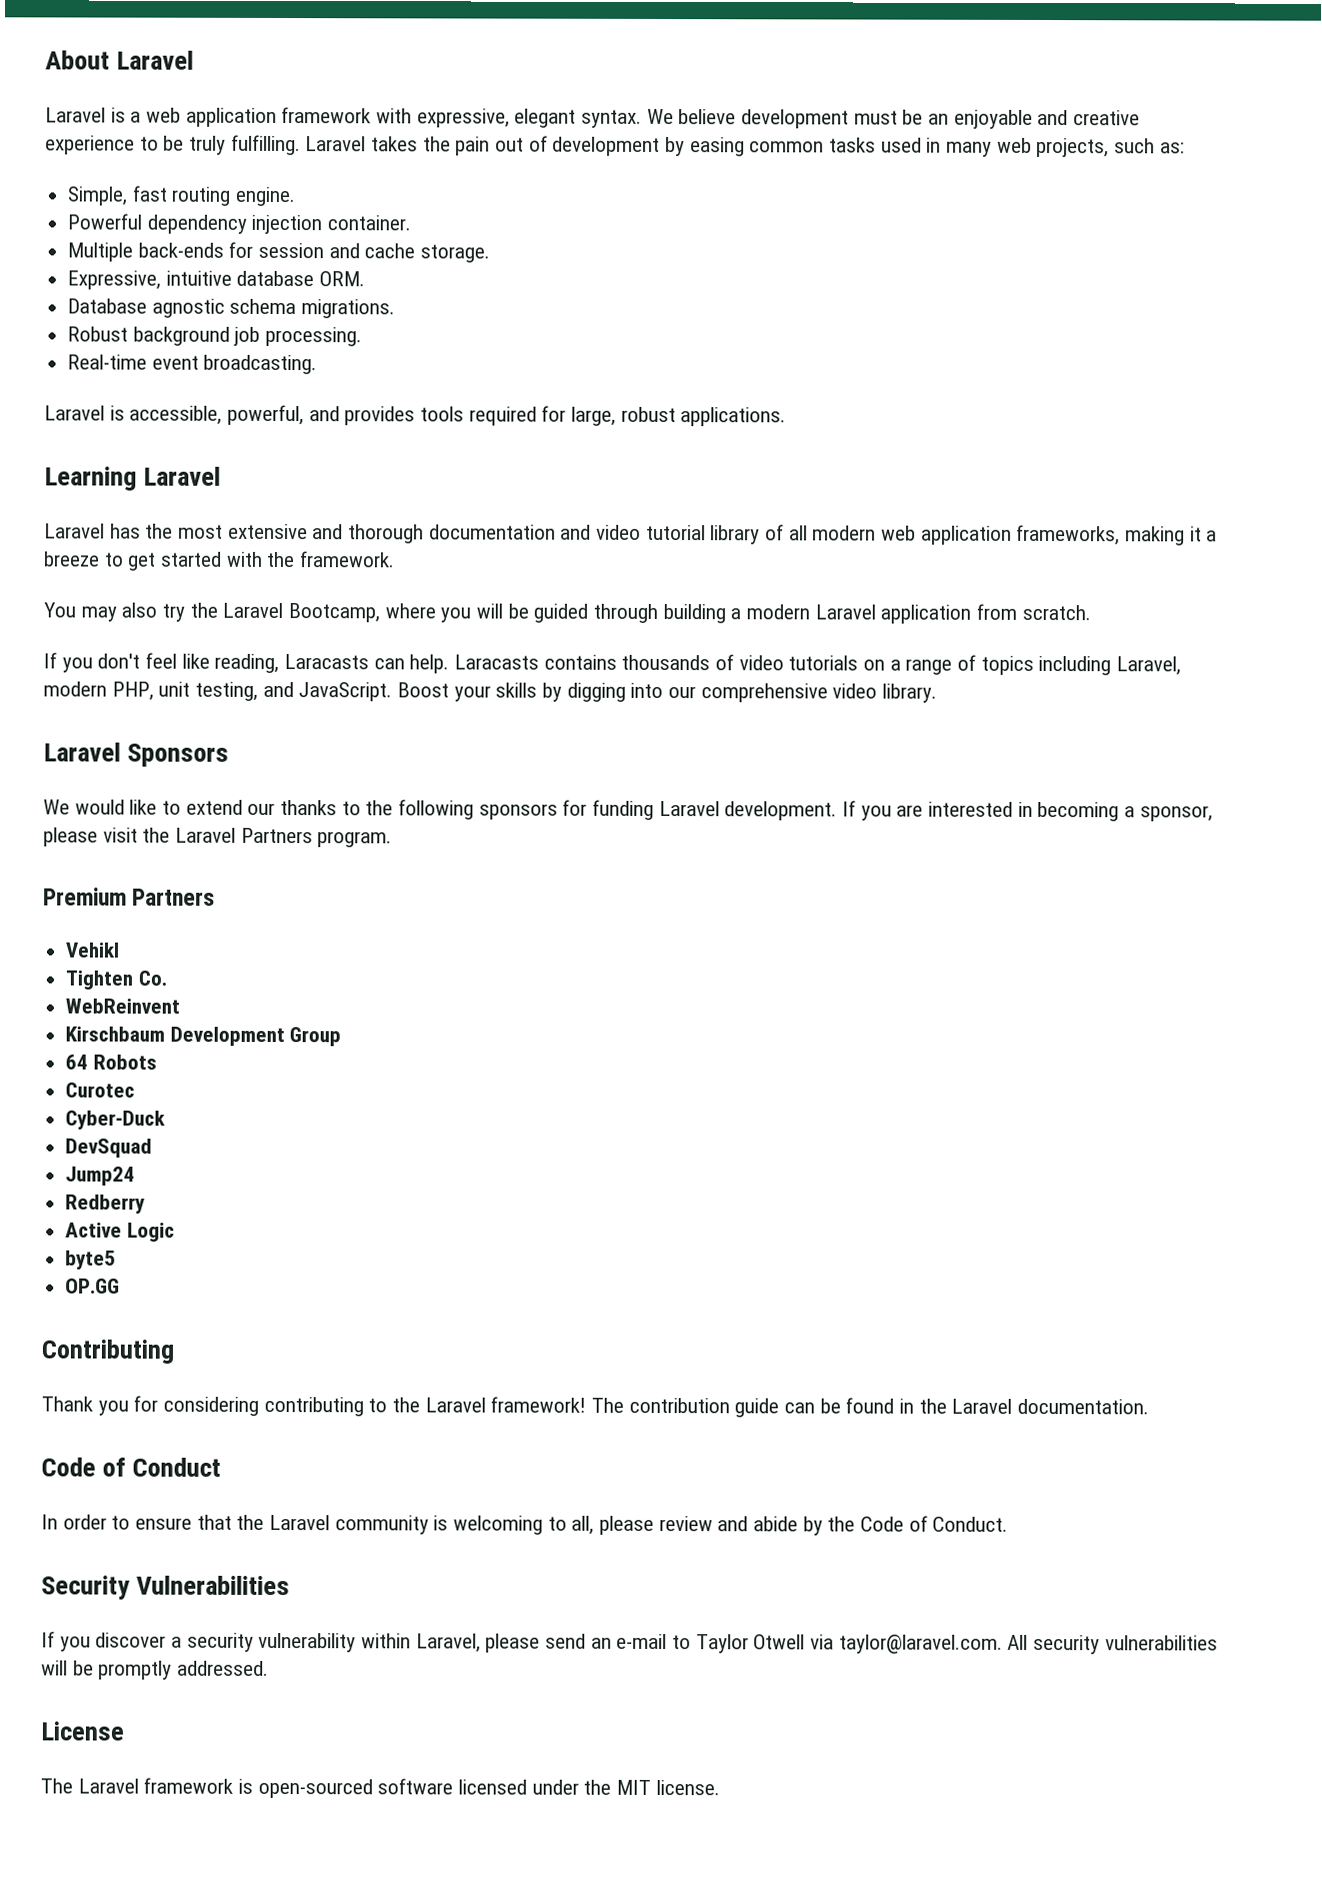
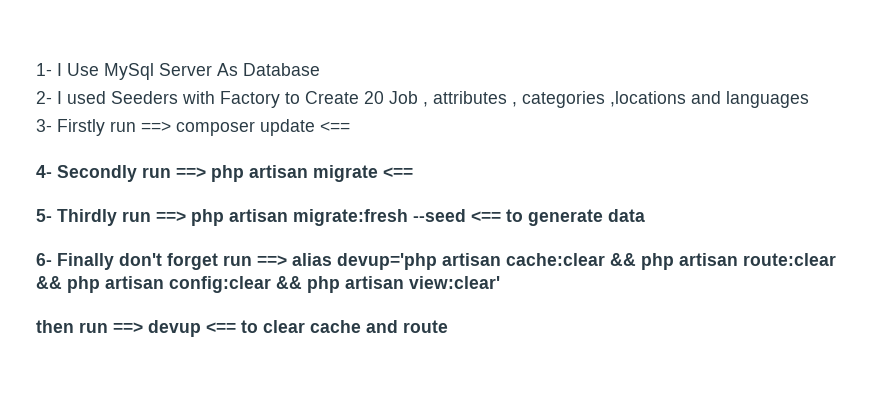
[45,50,195,70] [45,107,1141,129] [45,134,1185,158] [67,185,297,207] [67,213,412,235] [67,241,491,263] [67,270,366,290] [67,298,396,319] [67,326,363,347] [67,354,318,375] [44,404,787,427] [44,466,222,491] [44,523,1218,546] [44,551,396,571] [43,602,1091,624] [43,652,1182,676] [43,681,938,703] [43,742,230,767] [43,799,1213,822] [43,827,393,848] [43,887,216,906] [65,942,121,958] [65,970,167,990] [65,998,181,1014] [65,1026,342,1047] [65,1054,157,1070] [65,1082,136,1098] [65,1110,167,1130] [65,1138,153,1158] [65,1166,136,1186] [65,1194,146,1214] [65,1222,175,1242] [65,1250,117,1270] [65,1278,121,1294] [41,1339,174,1364] [41,1395,1150,1418] [41,1457,222,1477] [41,1514,1009,1536] [41,1575,291,1600] [41,1631,1218,1655] [41,1660,270,1680] [40,1721,124,1741] [40,1777,720,1799] About Laravel // Laravel is a web application framework with expressive, elegant syntax. We believe development must be an enjoyable and creative experience to be truly fulfilling. Laravel takes the pain out of development by easing common tasks used in many web projects, such as: // Simple, fast routing engine. // Powerful dependency injection container. // Multiple back-ends for session and cache storage. // Expressive, intuitive database ORM. // Database agnostic schema migrations. // Robust background job processing. // Real-time event broadcasting. // Laravel is accessible, powerful, and provides tools required for large, robust applications. // Learning Laravel // Laravel has the most extensive and thorough documentation and video tutorial library of all modern web application frameworks, making it a breeze to get started with the framework. // You may also try the Laravel Bootcamp, where you will be guided through building a modern Laravel application from scratch. // If you don't feel like reading, Laracasts can help. Laracasts contains thousands of video tutorials on a range of topics including Laravel, modern PHP, unit testing, and JavaScript. Boost your skills by digging into our comprehensive video library. // Laravel Sponsors // We would like to extend our thanks to the following sponsors for funding Laravel development. If you are interested in becoming a sponsor, please visit the Laravel Partners program. // Premium Partners // Vehikl // Tighten Co. // WebReinvent // Kirschbaum Development Group // 64 Robots // Curotec // Cyber-Duck // DevSquad // Jump24 // Redberry // Active Logic // byte5 // OP.GG // Contributing // Thank you for considering contributing to the Laravel framework! The contribution guide can be found in the Laravel documentation. // Code of Conduct // In order to ensure that the Laravel community is welcoming to all, please review and abide by the Code of Conduct. // Security Vulnerabilities // If you discover a security vulnerability within Laravel, please send an e-mail to Taylor Otwell via taylor@laravel.com. All security vulnerabilities will be promptly addressed. // License // The Laravel framework is open-sourced software licensed under the MIT license. -> [36,63,320,80] [36,91,809,108] [36,119,350,136] [36,165,413,182] [36,209,645,226] [36,253,836,270] [36,276,500,293] [36,320,448,337] 1- I Use MySql Server As Database // 2- I used Seeders with Factory to Create 20 Job , attributes , categories ,locations and languages // 3- Firstly run ==> composer update <== // 4- Secondly run ==> php artisan migrate <== // 5- Thirdly run ==> php artisan migrate:fresh --seed <== to generate data // 6- Finally don't forget run ==> alias devup='php artisan cache:clear && php artisan route:clear && php artisan config:clear && php artisan view:clear' // then run ==> devup <== to clear cache and route

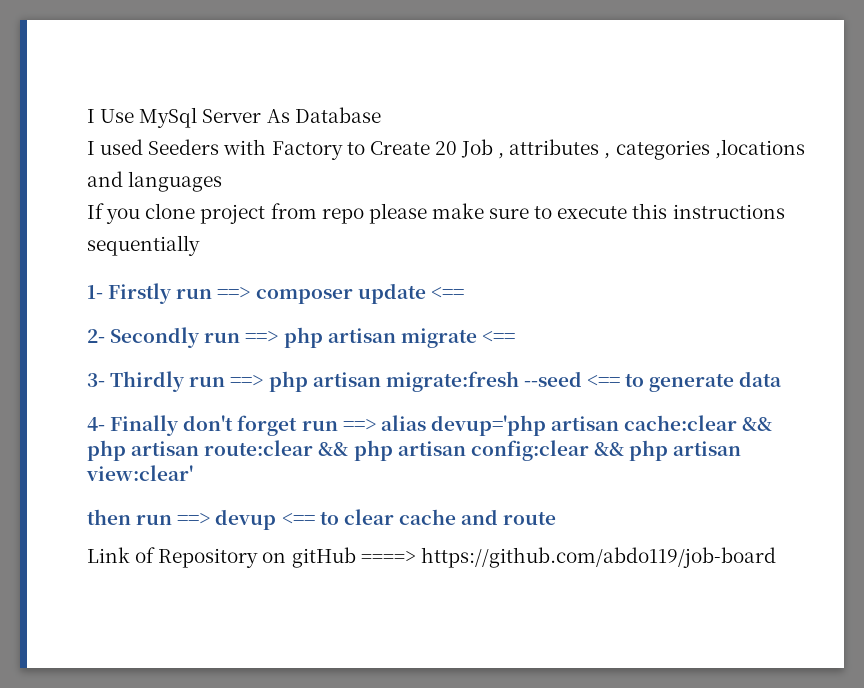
[36,63,52,76] 1- -> (87, 116) none
[36,91,52,104] 2- -> (381, 115) none
[36,119,52,132] 3- -> [87,203,785,224] [87,235,200,256] [87,285,103,299] If you clone project from repo please make sure to execute this instructions sequentially // 1-
[36,165,52,178] 4- -> [87,329,105,343] 2-
[36,209,52,222] 5- -> [87,373,105,387] 3-
[36,253,52,266] 6- -> [87,417,105,431] 4-
(448, 326) none -> [87,547,776,568] // Link of Repository on gitHub ====> https://github.com/abdo119/job-board

